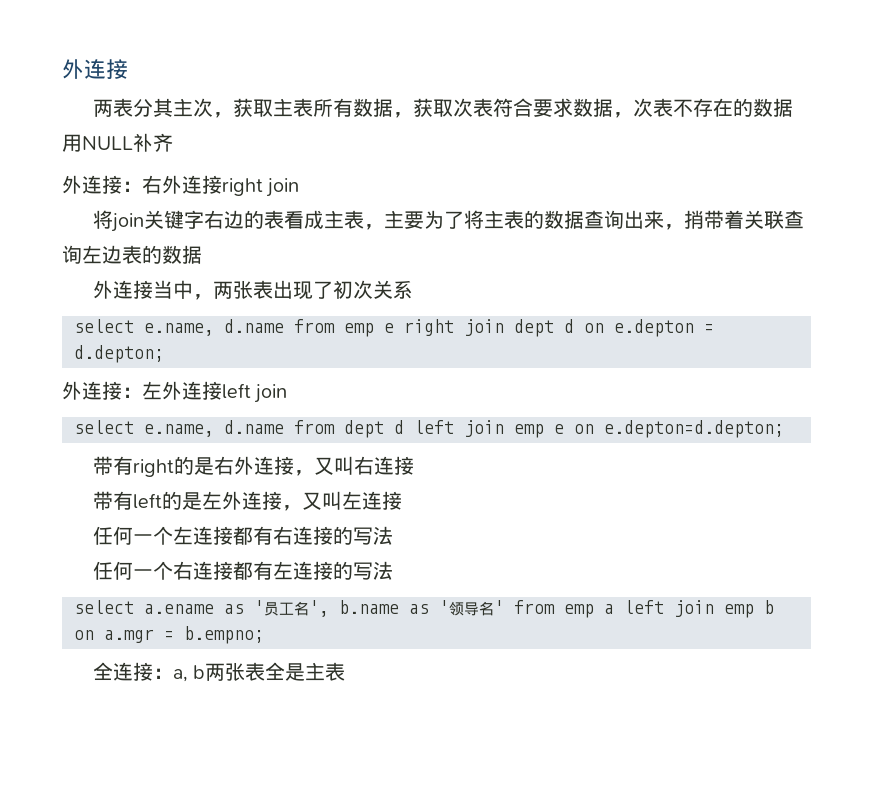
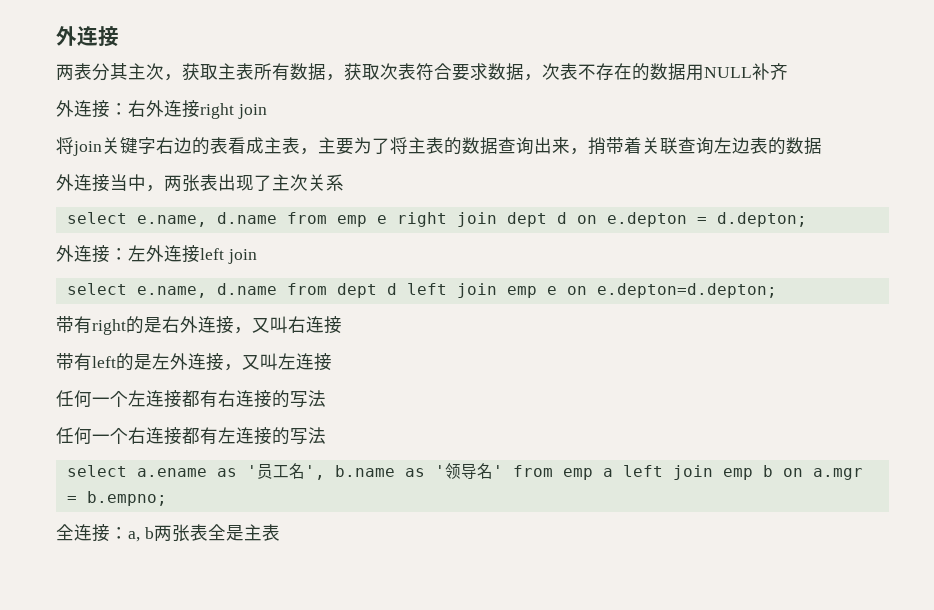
[333,280,354,299] 初 -> [272,174,290,191] 主

